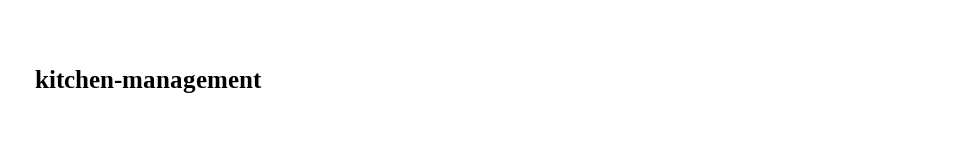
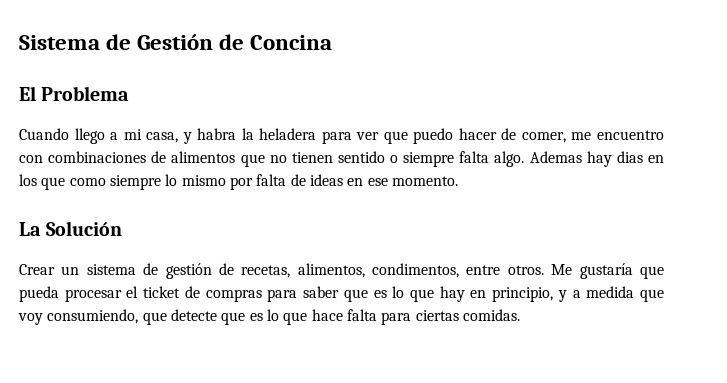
[35,70,262,93] kitchen-management -> [19,34,333,50] [19,86,130,101] [19,128,664,144] [19,151,664,167] [19,174,458,190] [19,221,123,236] [19,263,664,279] [19,286,664,302] [18,309,520,325] Sistema de Gestión de Concina // El Problema // Cuando llego a mi casa, y habra la heladera para ver que puedo hacer de comer, me encuentro con combinaciones de alimentos que no tienen sentido o siempre falta algo. Ademas hay dias en los que como siempre lo mismo por falta de ideas en ese momento. // La Solución // Crear un sistema de gestión de recetas, alimentos, condimentos, entre otros. Me gustaría que pueda procesar el ticket de compras para saber que es lo que hay en principio, y a medida que voy consumiendo, que detecte que es lo que hace falta para ciertas comidas.

